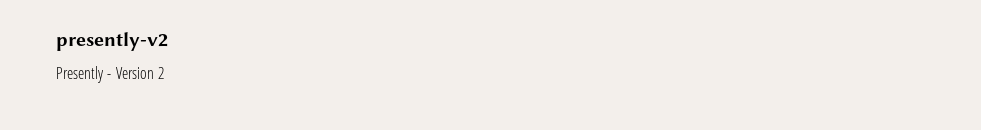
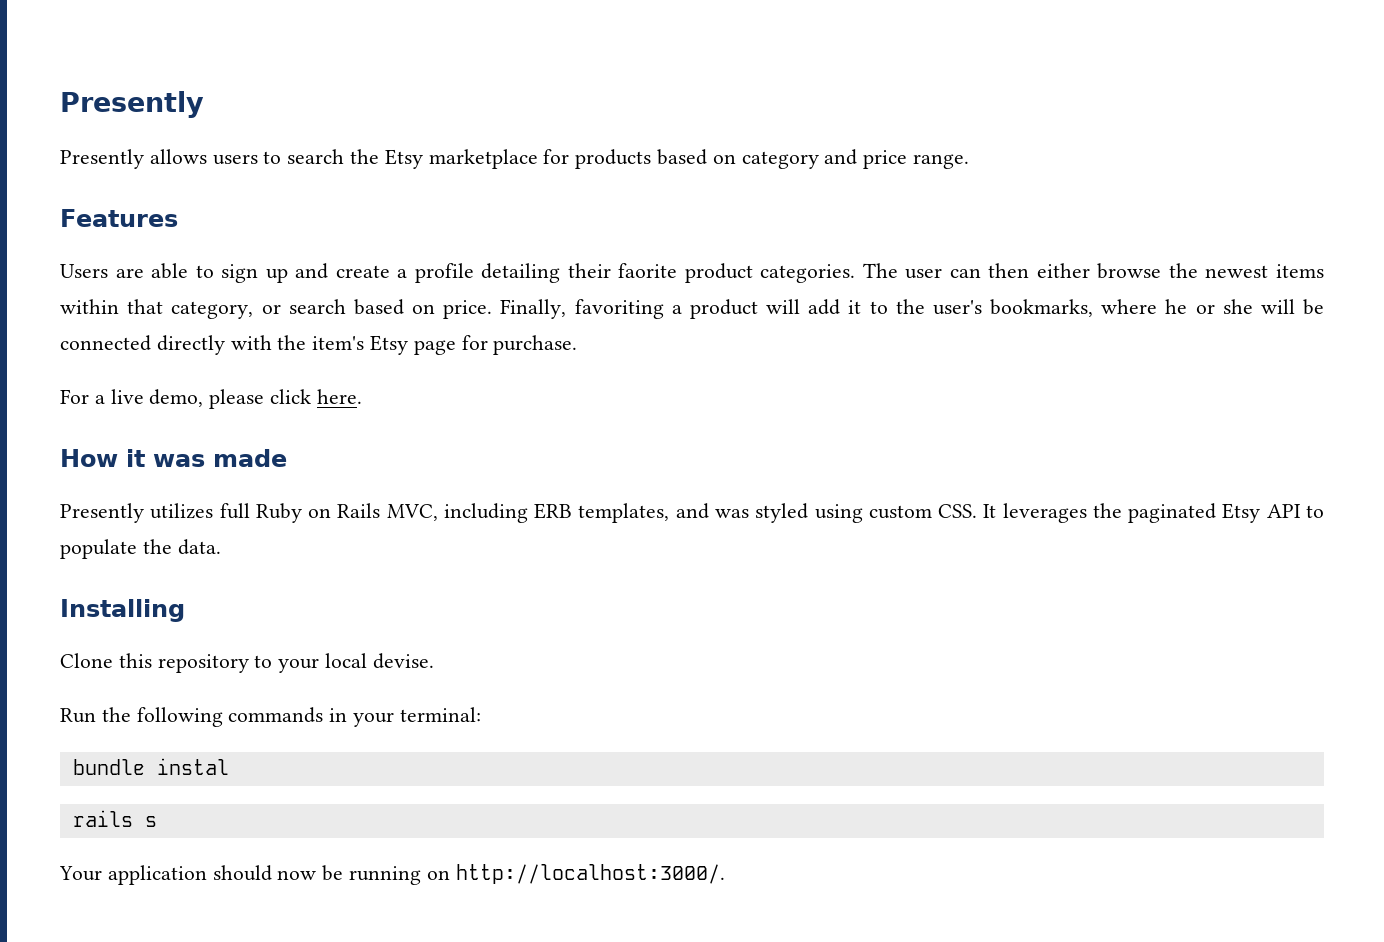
[56,32,168,51] [56,66,164,83] presently-v2 // Presently - Version 2 -> [60,91,204,118] [60,149,970,169] [60,209,178,227] [60,263,1324,283] [60,299,1324,319] [60,335,578,355] [60,389,362,409] [60,449,287,467] [60,503,1324,523] [60,539,221,559] [60,599,185,622] [60,653,434,673] [60,707,481,727] [72,758,229,775] [72,810,157,827] [59,864,725,885] Presently // Presently allows users to search the Etsy marketplace for products based on category and price range. // Features // Users are able to sign up and create a profile detailing their faorite product categories. The user can then either browse the newest items within that category, or search based on price. Finally, favoriting a product will add it to the user's bookmarks, where he or she will be connected directly with the item's Etsy page for purchase. // For a live demo, please click here. // How it was made // Presently utilizes full Ruby on Rails MVC, including ERB templates, and was styled using custom CSS. It leverages the paginated Etsy API to populate the data. // Installing // Clone this repository to your local devise. // Run the following commands in your terminal: // bundle instal // rails s // Your application should now be running on http://localhost:3000/.

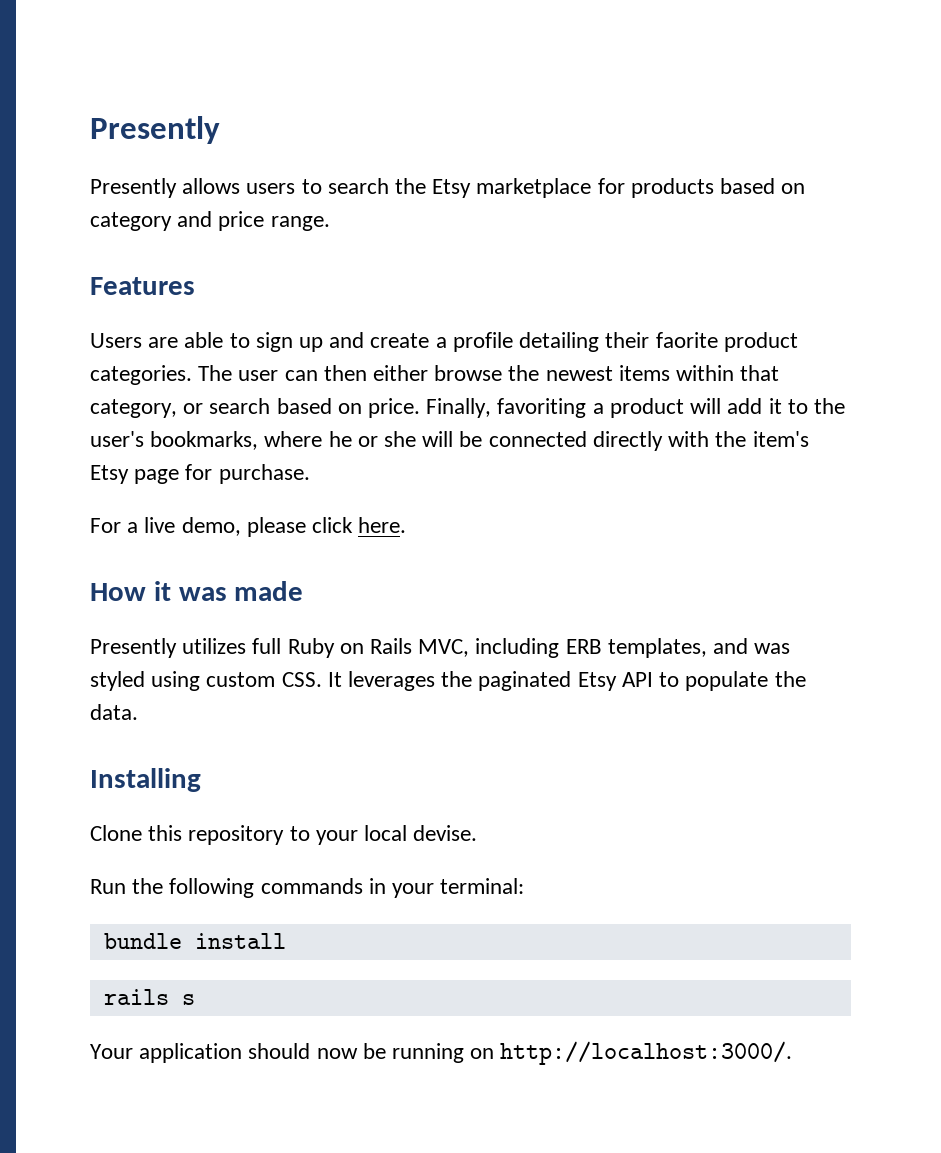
[156,758,229,775] instal -> [194,933,286,949] install

